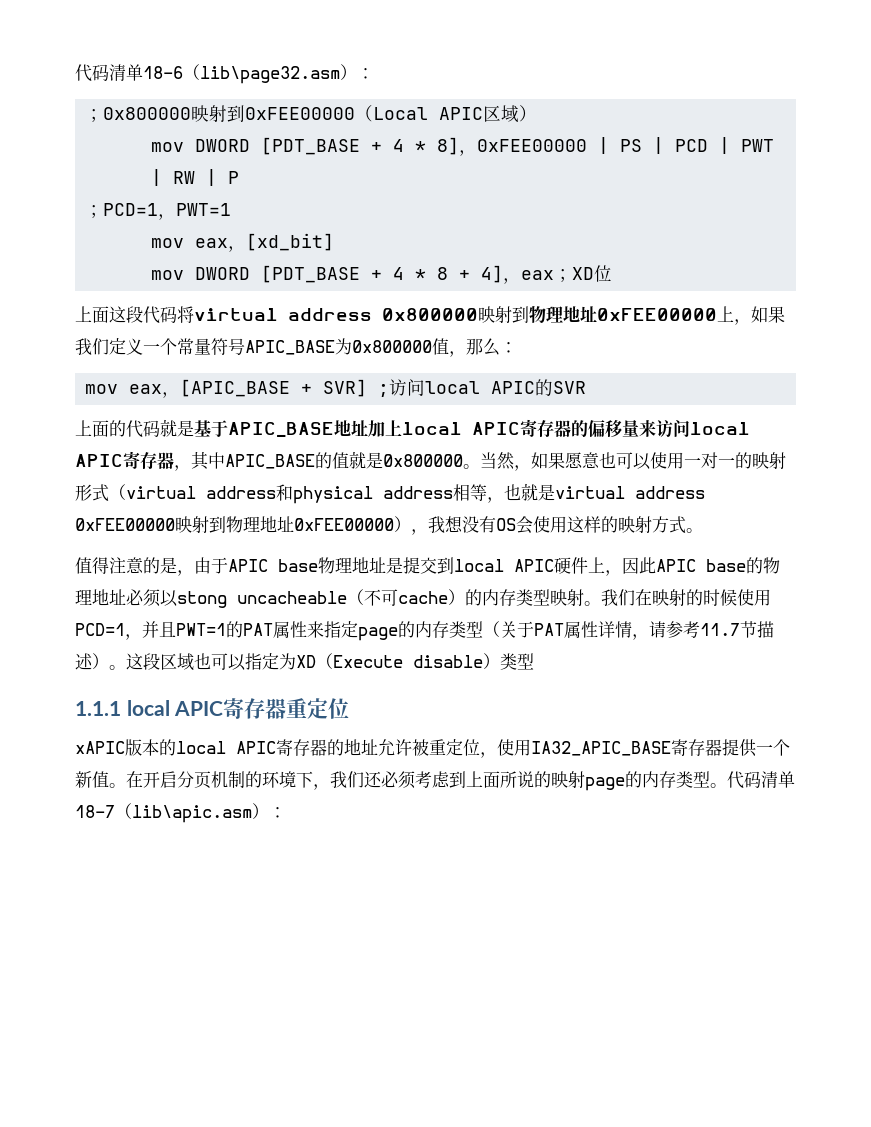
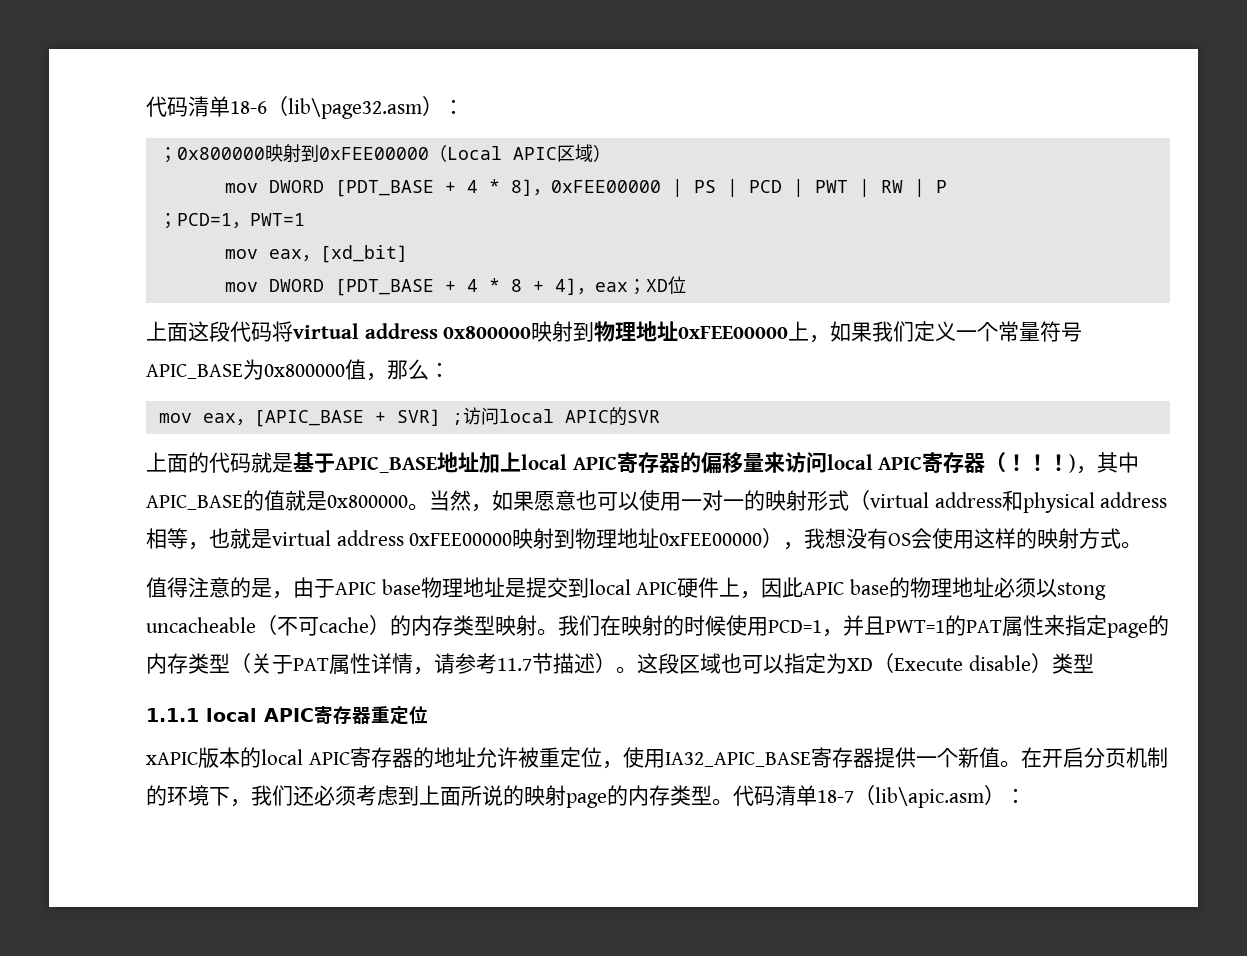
(174, 460) none -> [985,452,1077,473] （！！！)

